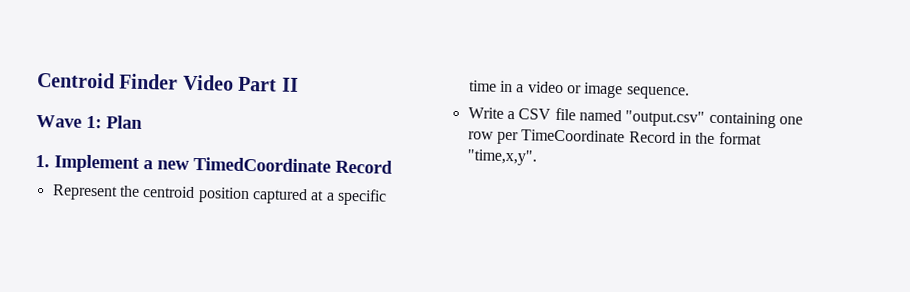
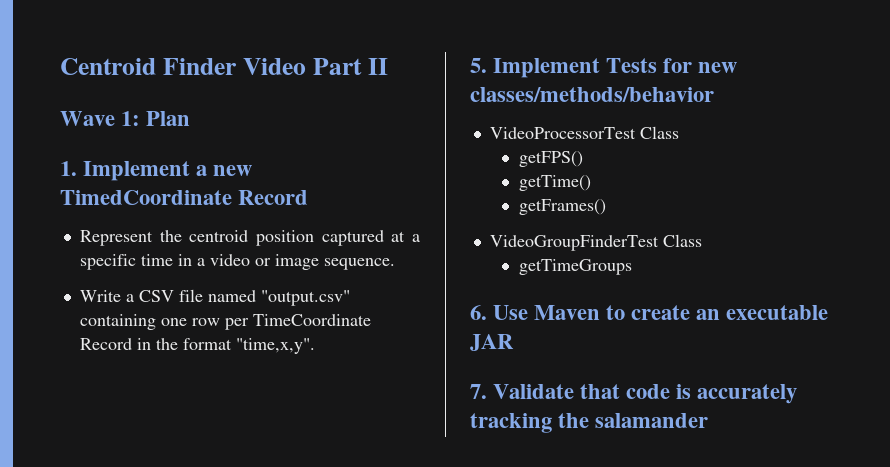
(537, 157) none -> [470,58,738,78] [470,87,714,102] [489,126,679,139] [518,151,583,167] [518,175,591,191] [518,199,606,215] [489,234,702,251] [518,259,632,275] [470,305,829,320] [470,334,514,351] [470,384,798,404] [470,413,709,433] // 5. Implement Tests for new classes/methods/behavior // VideoProcessorTest Class // getFPS() // getTime() // getFrames() // VideoGroupFinderTest Class // getTimeGroups // 6. Use Maven to create an executable JAR // 7. Validate that code is accurately tracking the salamander

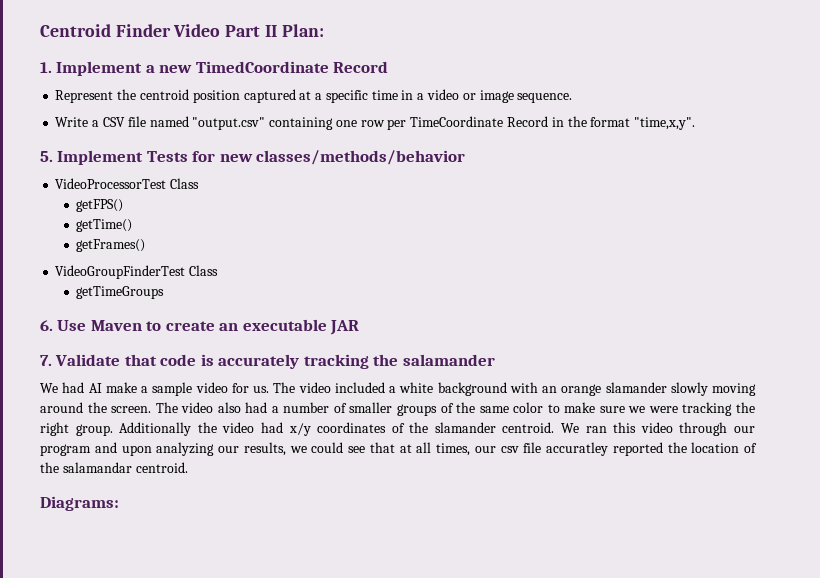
[60,111,191,126] // Wave 1: Plan -> [281,24,324,37] Plan:
(709, 420) none -> [40,382,756,396] [40,402,755,416] [40,422,756,436] [40,442,757,456] [40,462,188,473] [40,496,119,511] // We had AI make a sample video for us. The video included a white background with an orange slamander slowly moving around the screen. The video also had a number of smaller groups of the same color to make sure we were tracking the right group. Additionally the video had x/y coordinates of the slamander centroid. We ran this video through our program and upon analyzing our results, we could see that at all times, our csv file accuratley reported the location of the salamandar centroid. // Diagrams:

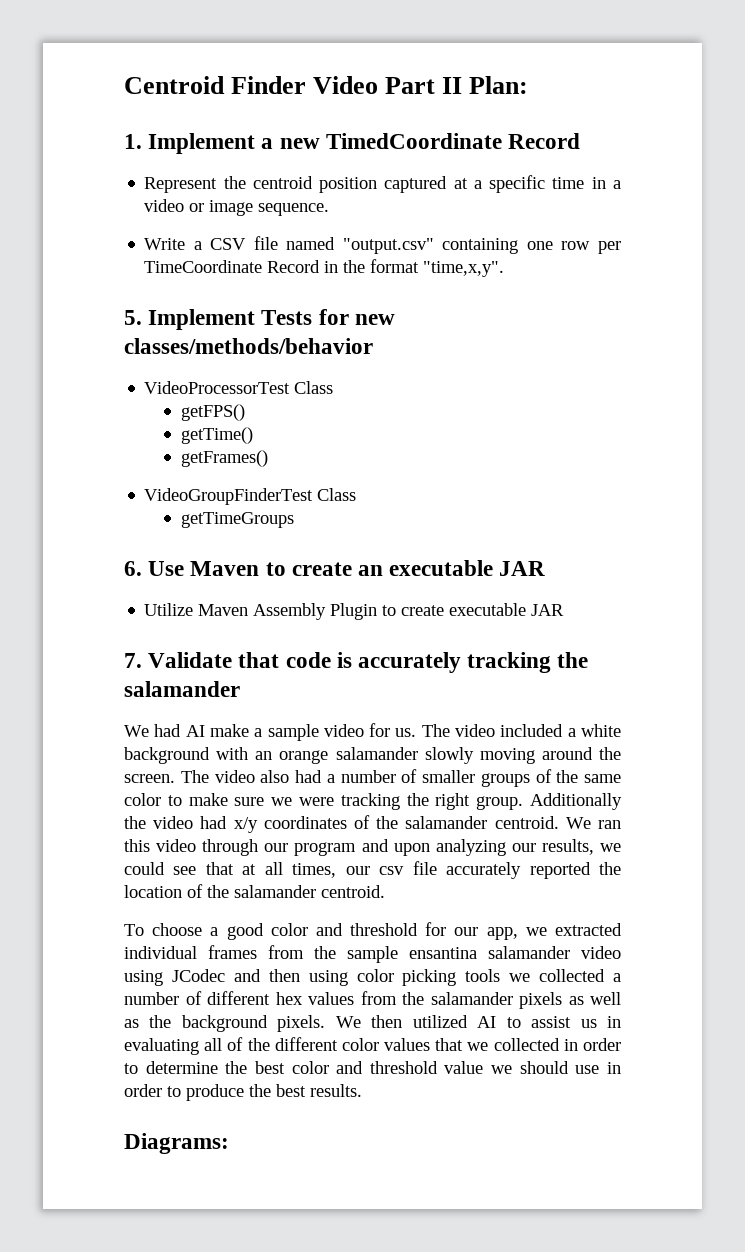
(360, 327) none -> [144,603,565,620] // Utilize Maven Assembly Plugin to create executable JAR
[605,382,667,393] slamander -> [335,747,418,760] salamander
[434,422,496,433] slamander -> [405,816,488,829] salamander
[546,442,608,456] accuratley -> [446,862,522,879] accurately
[62,462,188,473] salamandar centroid. -> [234,885,385,898] [124,922,622,940] [124,945,621,963] [124,969,621,986] [124,991,621,1009] [124,1015,621,1032] [124,1037,621,1055] [124,1061,621,1074] [124,1084,362,1101] salamander centroid. // To choose a good color and threshold for our app, we extracted individual frames from the sample ensantina salamander video using JCodec and then using color picking tools we collected a number of different hex values from the salamander pixels as well as the background pixels. We then utilized AI to assist us in evaluating all of the different color values that we collected in order to determine the best color and threshold value we should use in order to produce the best results.

